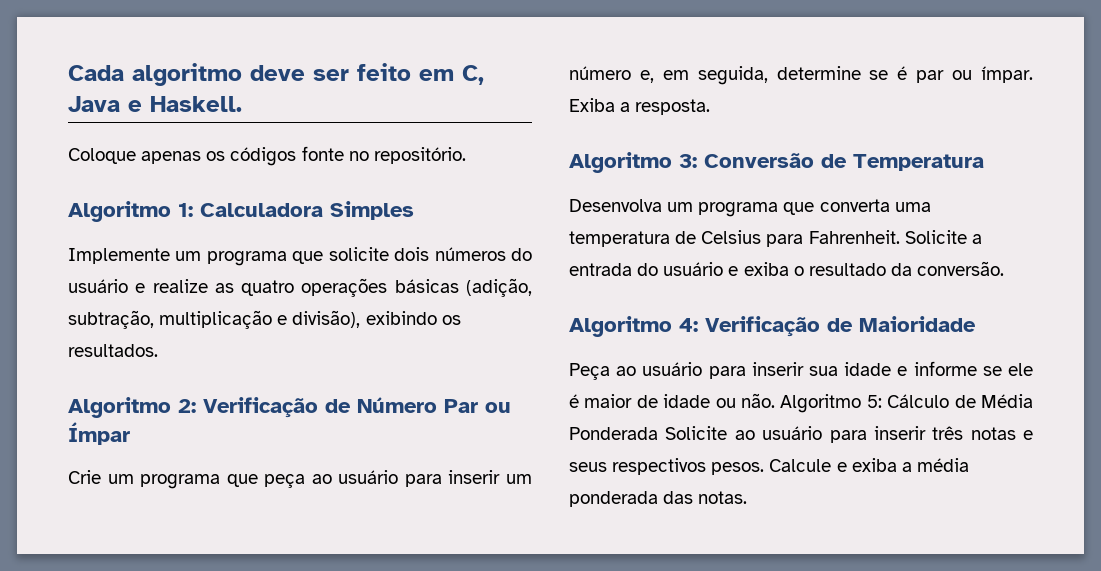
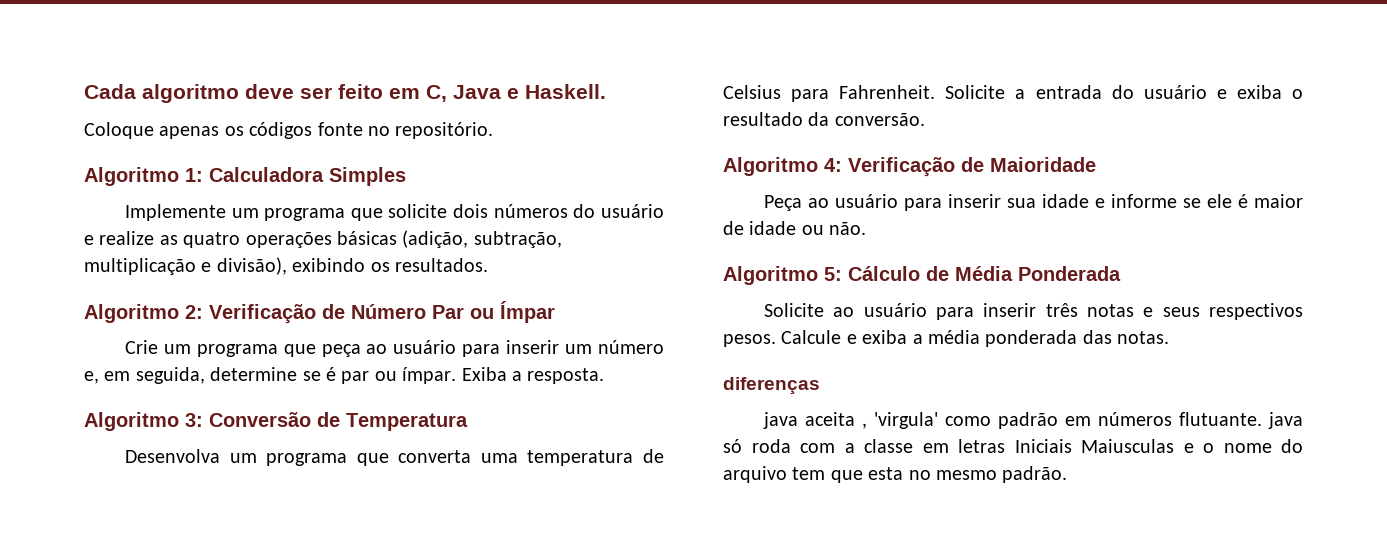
(775, 400) none -> (867, 228) //
(658, 433) none -> (1121, 273) //
(748, 497) none -> [723,377,820,395] [762,412,1303,429] [723,439,1303,453] [723,466,1068,483] // diferenças // java aceita , 'virgula' como padrão em números flutuante. java só roda com a classe em letras Iniciais Maiusculas e o nome do arquivo tem que esta no mesmo padrão.

